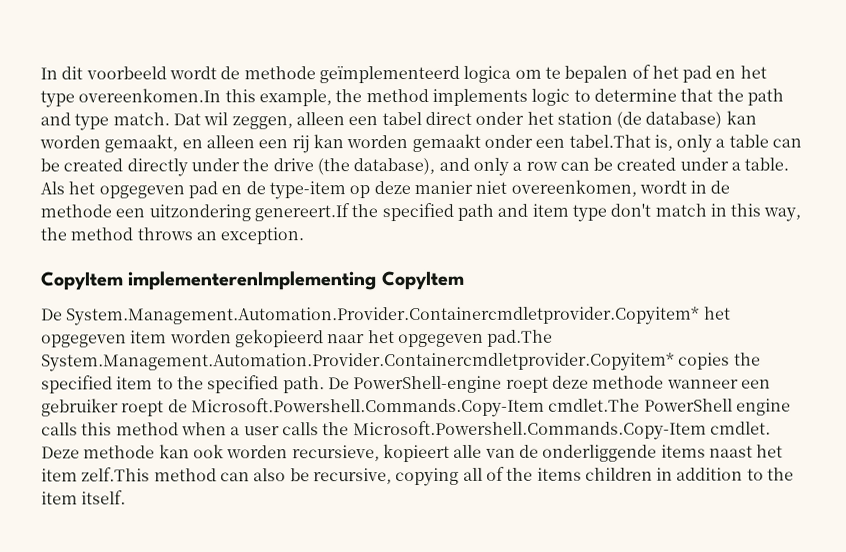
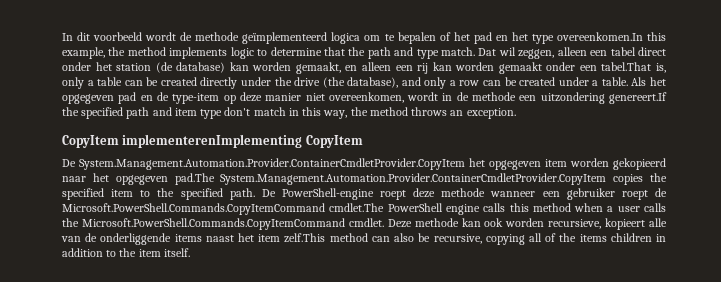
[66,306,701,326] System.Management.Automation.Provider.Containercmdletprovider.Copyitem* -> [79,158,465,170] System.Management.Automation.Provider.ContainerCmdletProvider.CopyItem
[41,352,675,372] System.Management.Automation.Provider.Containercmdletprovider.Copyitem* -> [220,173,607,185] System.Management.Automation.Provider.ContainerCmdletProvider.CopyItem
[190,397,545,418] Microsoft.Powershell.Commands.Copy-Item -> [62,203,325,215] Microsoft.PowerShell.Commands.CopyItemCommand
[352,420,707,441] Microsoft.Powershell.Commands.Copy-Item -> [81,218,345,230] Microsoft.PowerShell.Commands.CopyItemCommand

